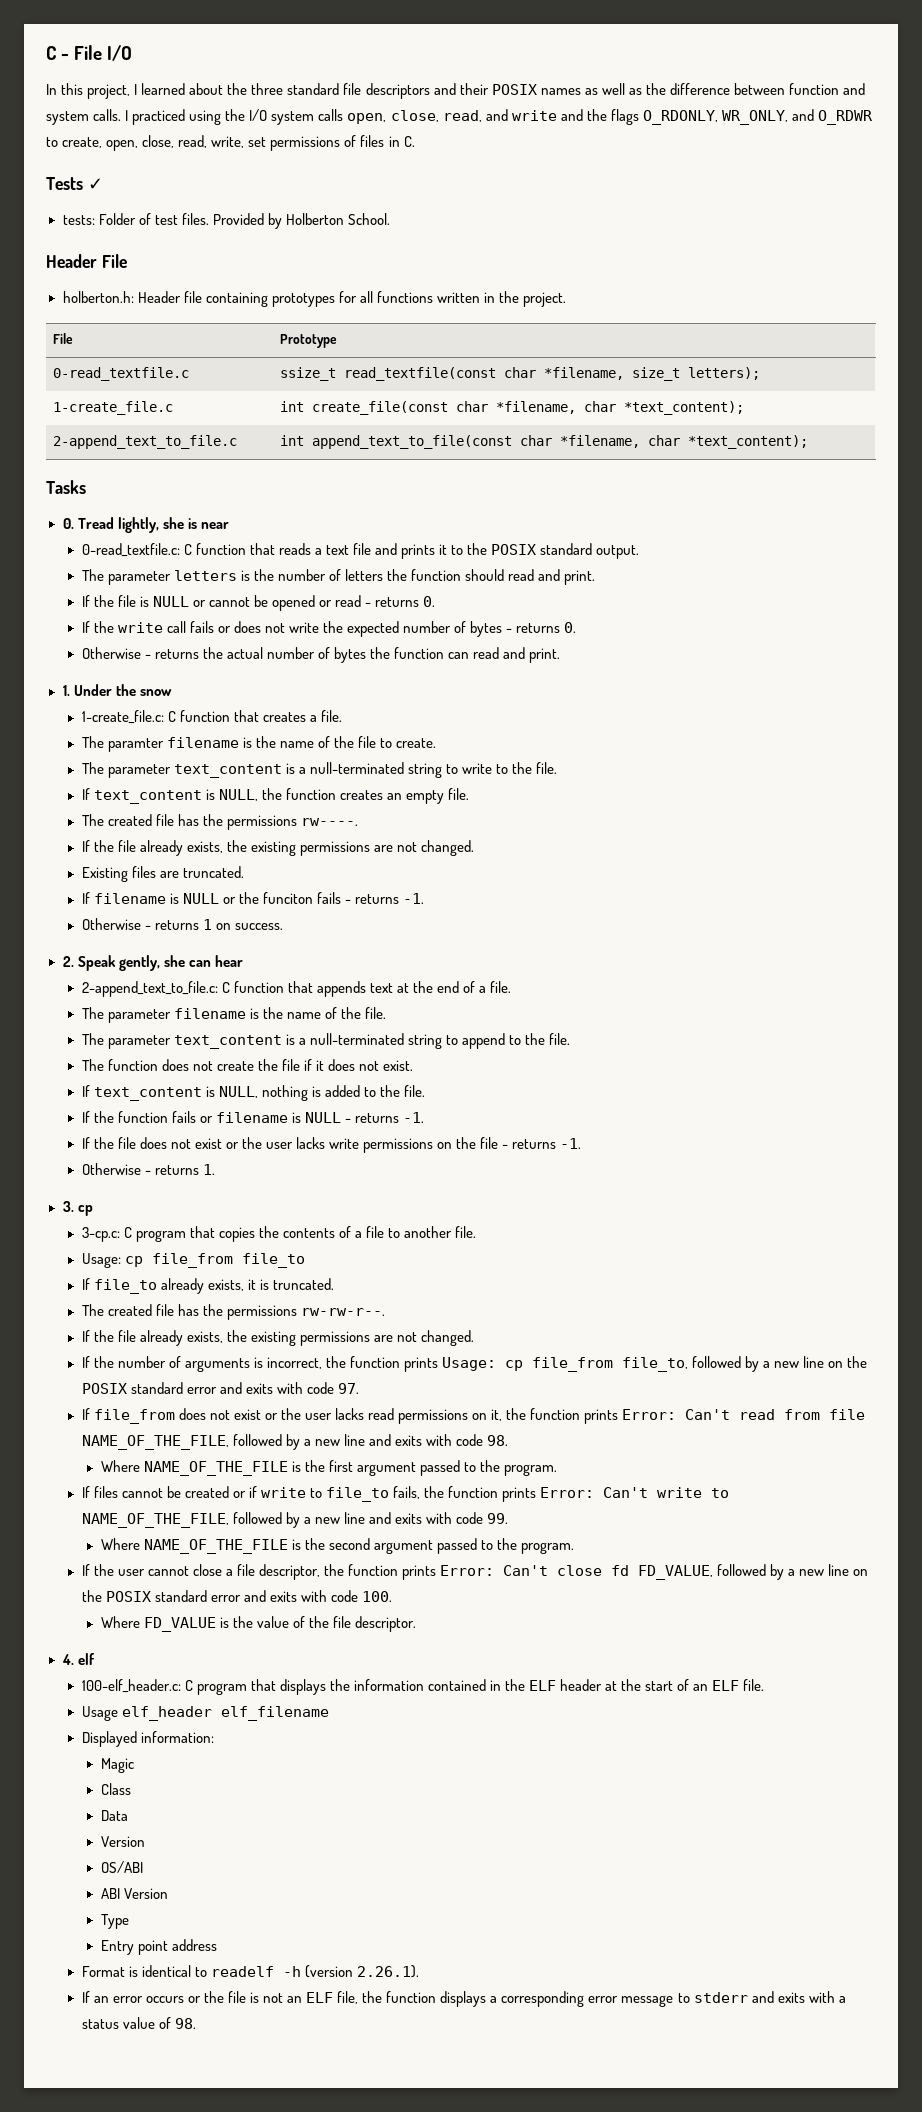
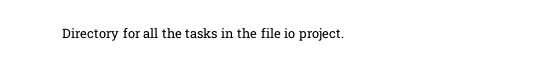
[46,45,133,61] [46,83,866,99] [46,109,873,125] [46,135,415,151] [46,177,103,190] [62,213,390,229] [46,254,127,268] [62,291,567,307] [53,333,74,344] [280,334,338,348] [53,367,190,381] [280,367,761,381] [53,401,174,415] [280,401,745,415] [53,435,238,449] [280,435,809,449] [46,480,86,494] [62,517,229,533] [81,543,640,559] [81,569,596,585] [81,595,436,611] [81,621,577,637] [81,647,561,663] [62,684,172,696] [81,710,342,724] [81,736,437,752] [81,762,558,778] [81,788,470,804] [81,814,358,830] [81,840,475,856] [81,866,244,882] [81,892,425,904] [81,918,283,930] [62,955,243,971] [81,981,512,997] [81,1007,386,1023] [81,1033,571,1049] [81,1059,414,1071] [81,1085,426,1101] [81,1111,425,1123] [81,1137,582,1153] [81,1163,215,1175] [62,1201,93,1216] [81,1226,477,1242] [81,1253,305,1268] [81,1278,334,1294] [81,1304,385,1320] [81,1330,475,1346] [81,1356,868,1372] [81,1382,359,1394] [81,1408,866,1424] [81,1434,509,1450] [100,1460,558,1476] [81,1486,730,1502] [81,1512,509,1528] [100,1538,575,1554] [81,1564,869,1580] [81,1590,392,1602] [100,1616,417,1632] [61,1653,95,1665] [81,1679,765,1695] [81,1706,329,1721] [81,1731,214,1747] [100,1758,134,1773] [100,1783,131,1795] [100,1810,128,1821] [100,1836,145,1847] [100,1861,143,1873] [100,1888,168,1899] [100,1914,129,1929] [100,1939,217,1955] [81,1965,419,1978] [81,1991,846,2007] [81,2017,196,2029] C - File I/O // In this project, I learned about the three standard file descriptors and their POSIX names as well as the difference between function and system calls. I practiced using the I/O system calls open, close, read, and write and the flags O_RDONLY, WR_ONLY, and O_RDWR to create, open, close, read, write, set permissions of files in C. // Tests ✓ // tests: Folder of test files. Provided by Holberton School. // Header File // holberton.h: Header file containing prototypes for all functions written in the project. // File | Prototype // 0-read_textfile.c | ssize_t read_textfile(const char *filename, size_t letters); // 1-create_file.c | int create_file(const char *filename, char *text_content); // 2-append_text_to_file.c | int append_text_to_file(const char *filename, char *text_content); // Tasks // 0. Tread lightly, she is near // 0-read_textfile.c: C function that reads a text file and prints it to the POSIX standard output. // The parameter letters is the number of letters the function should read and print. // If the file is NULL or cannot be opened or read - returns 0. // If the write call fails or does not write the expected number of bytes - returns 0. // Otherwise - returns the actual number of bytes the function can read and print. // 1. Under the snow // 1-create_file.c: C function that creates a file. // The paramter filename is the name of the file to create. // The parameter text_content is a null-terminated string to write to the file. // If text_content is NULL, the function creates an empty file. // The created file has the permissions rw----. // If the file already exists, the existing permissions are not changed. // Existing files are truncated. // If filename is NULL or the funciton fails - returns -1. // Otherwise - returns 1 on success. // 2. Speak gently, she can hear // 2-append_text_to_file.c: C function that appends text at the end of a file. // The parameter filename is the name of the file. // The parameter text_content is a null-terminated string to append to the file. // The function does not create the file if it does not exist. // If text_content is NULL, nothing is added to the file. // If the function fails or filename is NULL - returns -1. // If the file does not exist or the user lacks write permissions on the file - returns -1. // Otherwise - returns 1. // 3. cp // 3-cp.c: C program that copies the contents of a file to another file. // Usage: cp file_from file_to // If file_to already exists, it is truncated. // The created file has the permissions rw-rw-r--. // If the file already exists, the existing permissions are not changed. // If the number of arguments is incorrect, the function prints Usage: cp file_from file_to, followed by a new line on the POSIX standard error and exits with code 97. // If file_from does not exist or the user lacks read permissions on it, the function prints Error: Can't read from file NAME_OF_THE_FILE, followed by a new line and exits with code 98. // Where NAME_OF_THE_FILE is the first argument passed to the program. // If files cannot be created or if write to file_to fails, the function prints Error: Can't write to NAME_OF_THE_FILE, followed by a new line and exits with code 99. // Where NAME_OF_THE_FILE is the second argument passed to the program. // If the user cannot close a file descriptor, the function prints Error: Can't close fd FD_VALUE, followed by a new line on the POSIX standard error and exits with code 100. // Where FD_VALUE is the value of the file descriptor. // 4. elf // 100-elf_header.c: C program that displays the information contained in the ELF header at the start of an ELF file. // Usage elf_header elf_filename // Displayed information: // Magic // Class // Data // Version // OS/ABI // ABI Version // Type // Entry point address // Format is identical to readelf -h (version 2.26.1). // If an error occurs or the file is not an ELF file, the function displays a corresponding error message to stderr and exits with a status value of 98. -> [62,27,344,41] Directory for all the tasks in the file io project.

